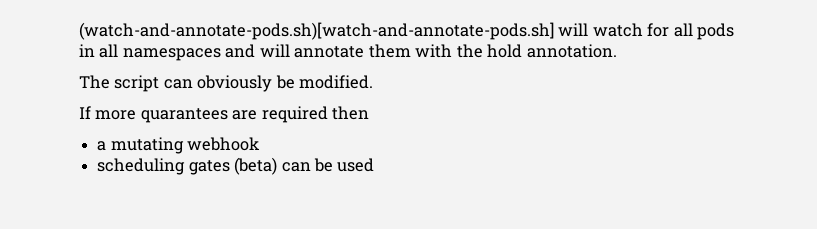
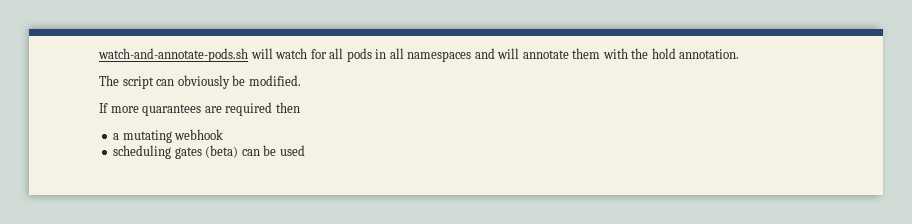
[79,22,554,40] (watch-and-annotate-pods.sh)[watch-and-annotate-pods.sh] -> [98,48,248,62] watch-and-annotate-pods.sh

